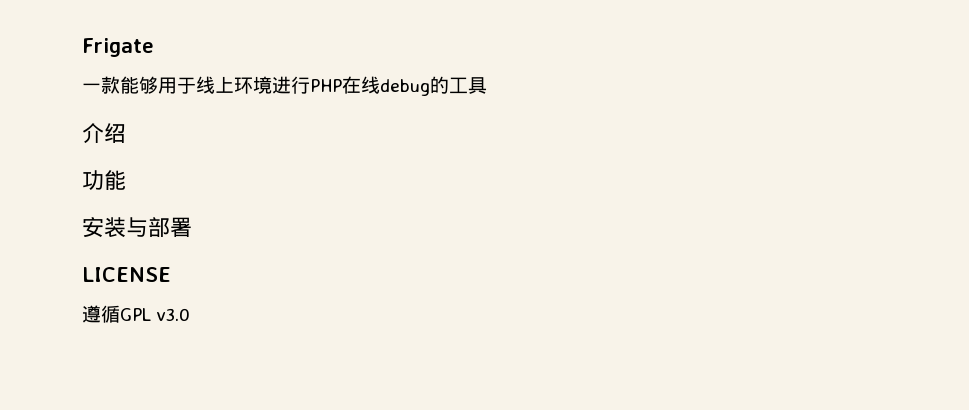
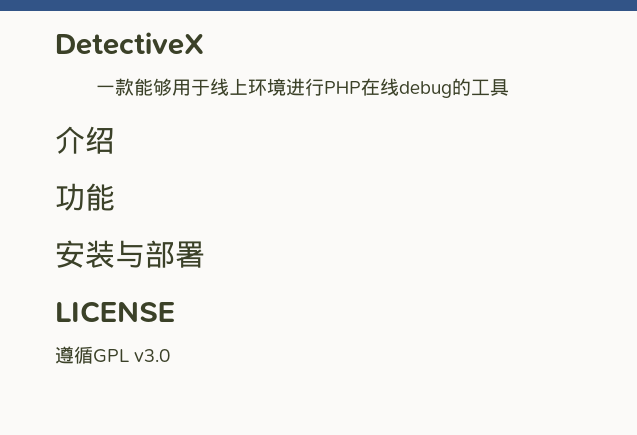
[82,38,154,57] Frigate -> [55,32,204,55] DetectiveX

